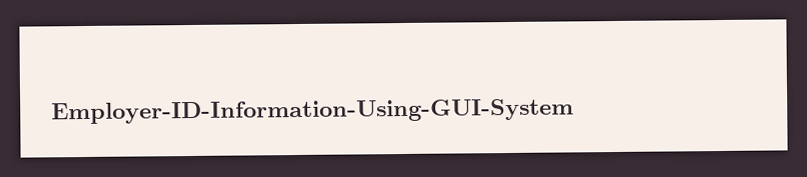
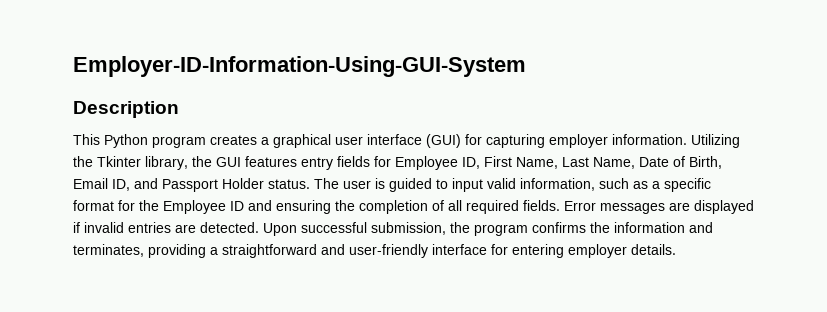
(574, 111) none -> [73,101,179,118] [73,134,740,148] [73,156,722,170] [73,178,711,192] [73,200,754,214] [73,222,713,236] [73,244,676,258] // Description // This Python program creates a graphical user interface (GUI) for capturing employer information. Utilizing the Tkinter library, the GUI features entry fields for Employee ID, First Name, Last Name, Date of Birth, Email ID, and Passport Holder status. The user is guided to input valid information, such as a specific format for the Employee ID and ensuring the completion of all required fields. Error messages are displayed if invalid entries are detected. Upon successful submission, the program confirms the information and terminates, providing a straightforward and user-friendly interface for entering employer details.

